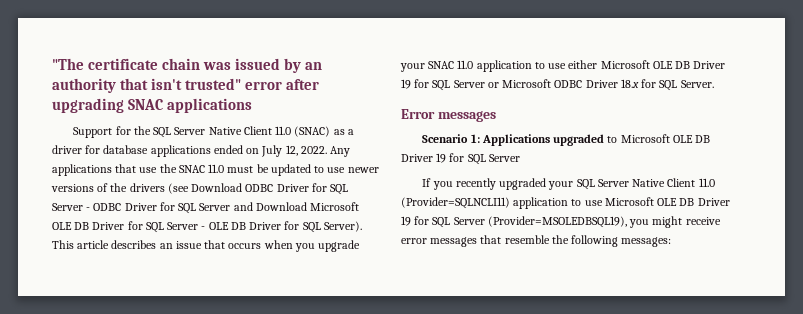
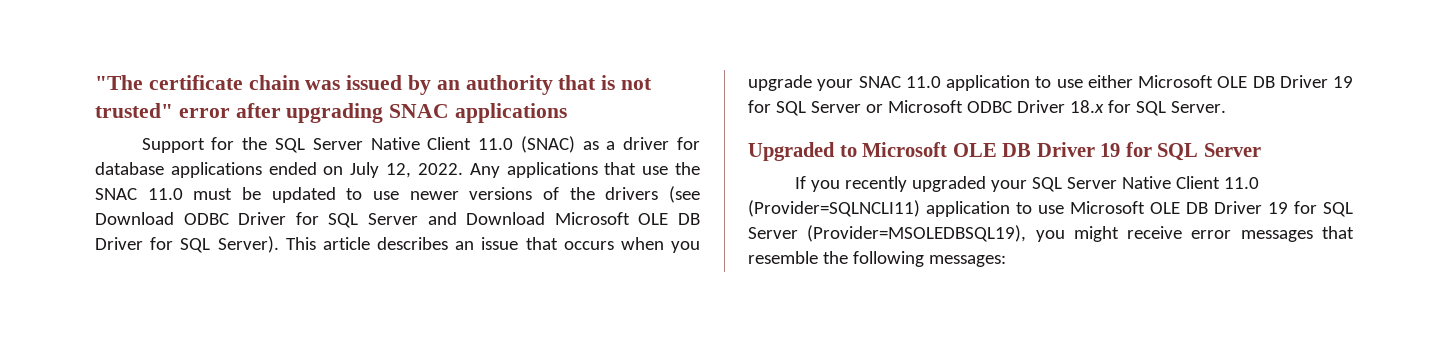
[151,78,183,90] isn't -> [601,75,653,90] is not
[86,202,231,214] - ODBC Driver for SQL Server -> (418, 219) none
[167,221,321,233] Server - OLE DB Driver for SQL -> (211, 245) none
[401,109,496,122] [422,134,605,146] Error messages // Scenario 1: Applications upgraded -> [748,142,835,161] Upgraded

